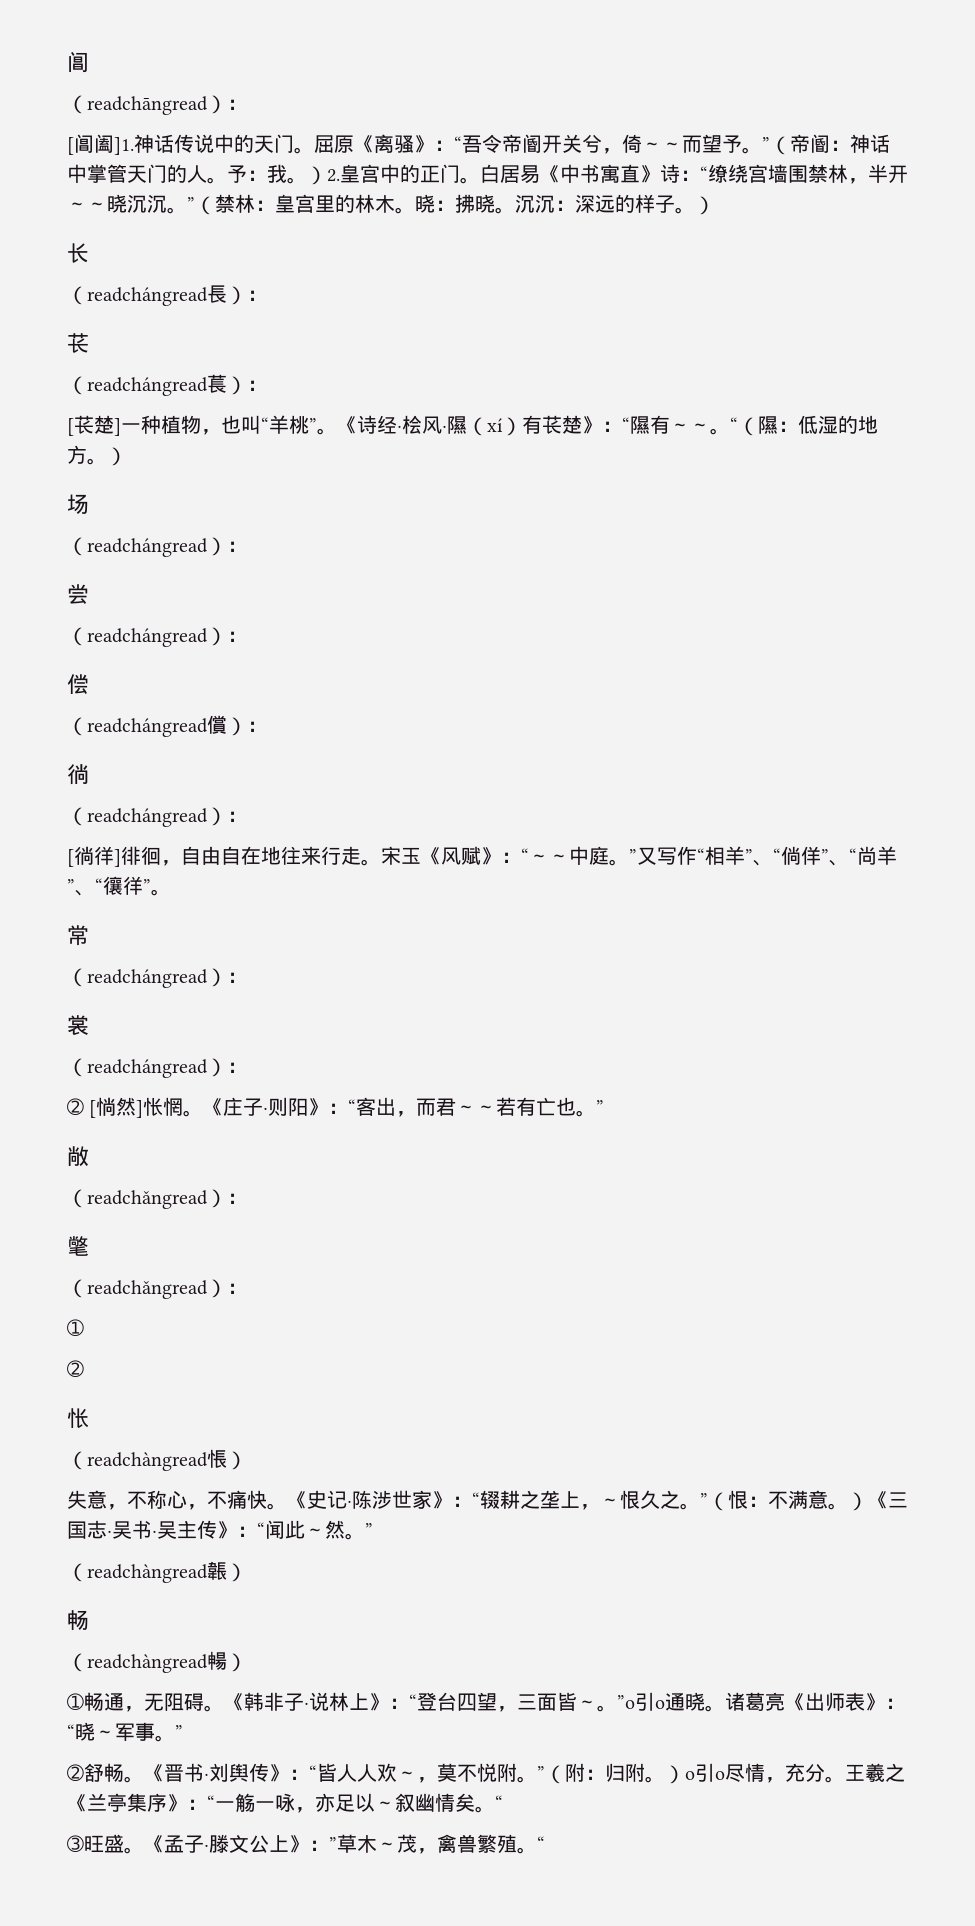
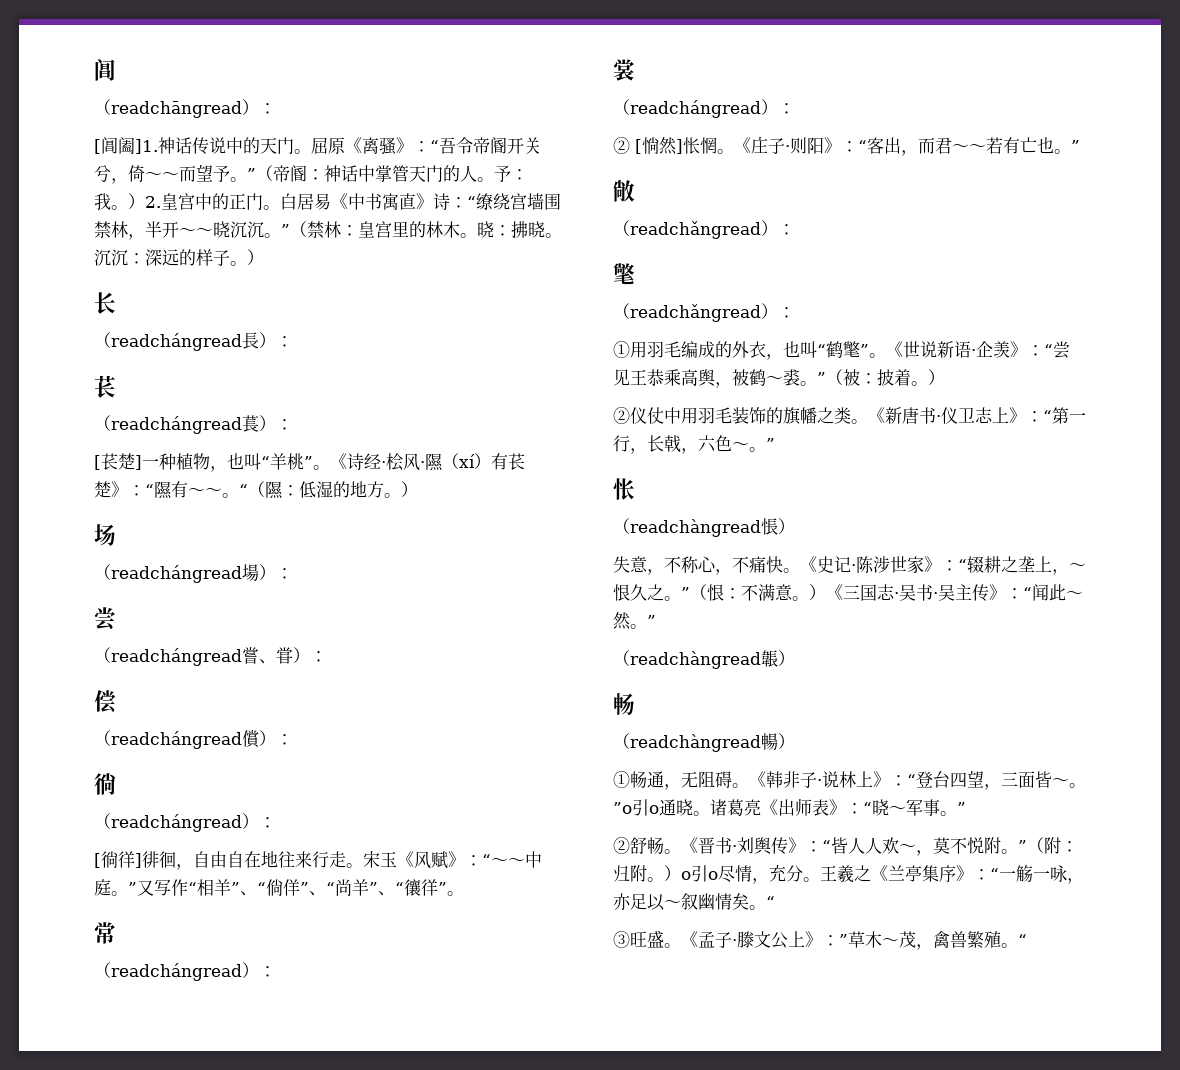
(208, 547) none -> [242,564,259,581] 場
(208, 637) none -> [242,647,293,664] 嘗、甞
[67,1360,84,1378] // ➁ -> [630,341,1070,360] [613,369,945,388] [613,407,1086,425] [613,435,775,454] 用羽毛编成的外衣，也叫“鹤氅”。《世说新语·企羡》：“尝见王恭乘高舆，被鹤～裘。”（被：披着。） // ➁仪仗中用羽毛装饰的旗幡之类。《新唐书·仪卫志上》：“第一行，长戟，六色～。”

